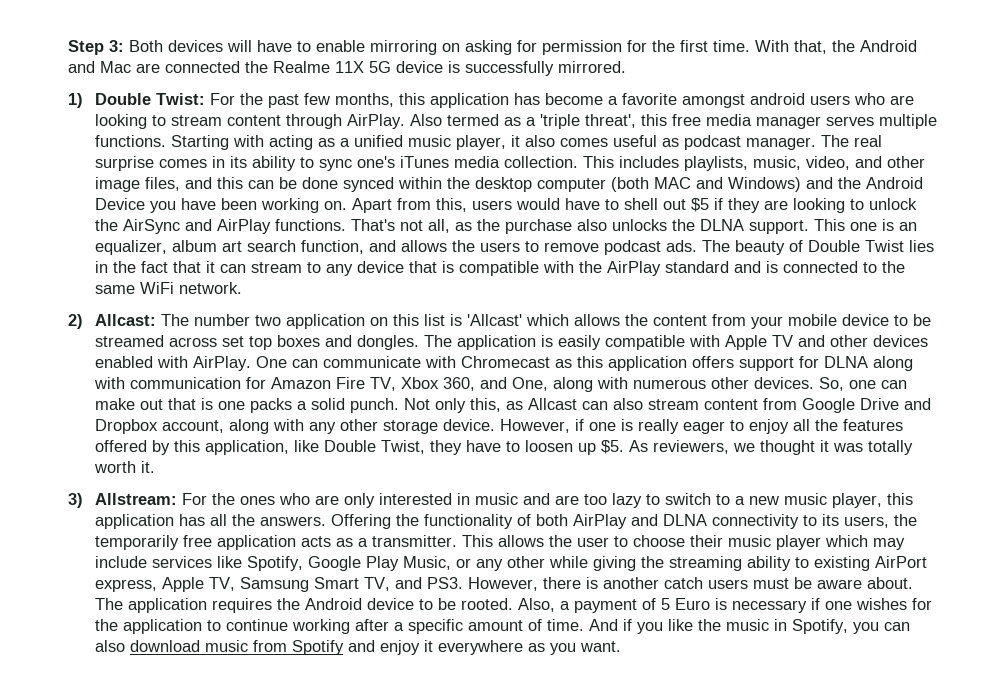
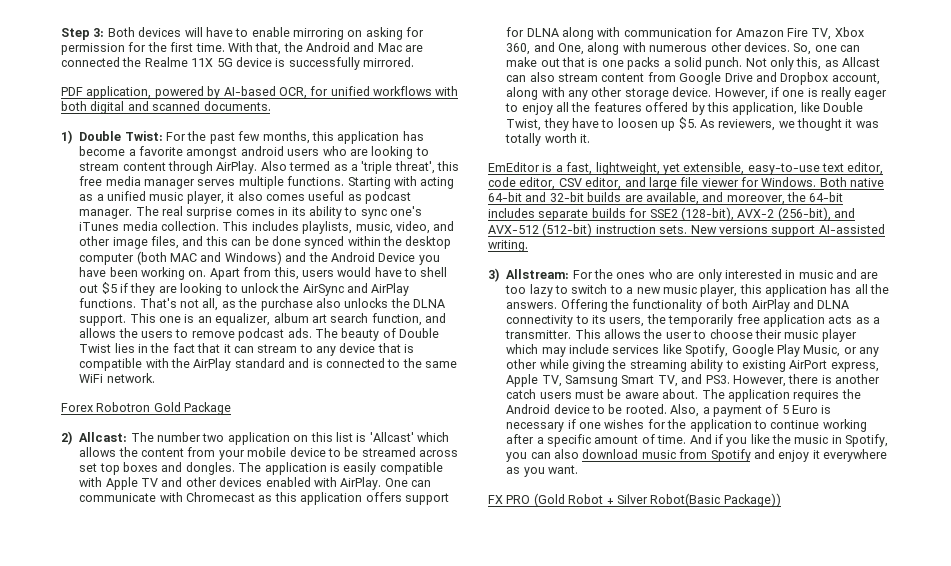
(626, 67) none -> [61,86,459,99] [61,101,271,114] // PDF application, powered by AI-based OCR, for unified workflows with both digital and scanned documents.
(242, 288) none -> [61,402,232,415] // Forex Robotron Gold Package
(155, 467) none -> [488,162,884,175] [488,177,885,190] [488,192,844,205] [488,207,855,221] [488,223,885,237] [488,240,528,252] // EmEditor is a fast, lightweight, yet extensible, easy-to-use text editor, code editor, CSV editor, and large file viewer for Windows. Both native 64-bit and 32-bit builds are available, and moreover, the 64-bit includes separate builds for SSE2 (128-bit), AVX-2 (256-bit), and AVX-512 (512-bit) instruction sets. New versions support AI-assisted writing.
(621, 646) none -> [488,493,781,507] // FX PRO (Gold Robot + Silver Robot(Basic Package))

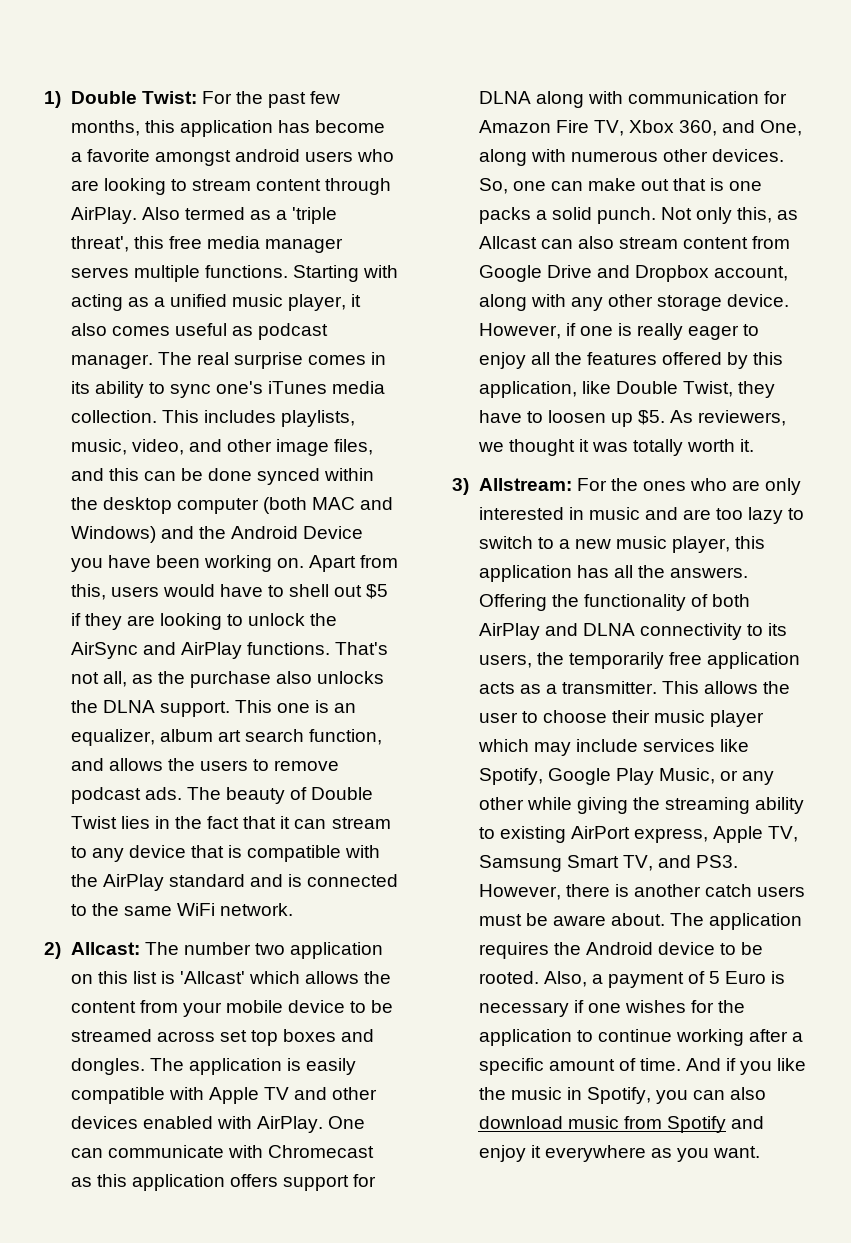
[61,27,425,40] [61,42,424,55] [61,57,414,70] [61,86,459,99] [61,101,271,114] Step 3: Both devices will have to enable mirroring on asking for permission for the first time. With that, the Android and Mac are connected the Realme 11X 5G device is successfully mirrored. // PDF application, powered by AI-based OCR, for unified workflows with both digital and scanned documents. // -> (44, 99) none
[61,402,232,415] // Forex Robotron Gold Package -> (294, 909) none
[488,162,884,175] [488,177,885,190] [488,192,844,205] [488,207,855,221] [488,223,885,237] [488,240,528,252] // EmEditor is a fast, lightweight, yet extensible, easy-to-use text editor, code editor, CSV editor, and large file viewer for Windows. Both native 64-bit and 32-bit builds are available, and moreover, the 64-bit includes separate builds for SSE2 (128-bit), AVX-2 (256-bit), and AVX-512 (512-bit) instruction sets. New versions support AI-assisted writing. -> (755, 445) none
[488,493,781,507] // FX PRO (Gold Robot + Silver Robot(Basic Package)) -> (761, 1152) none

